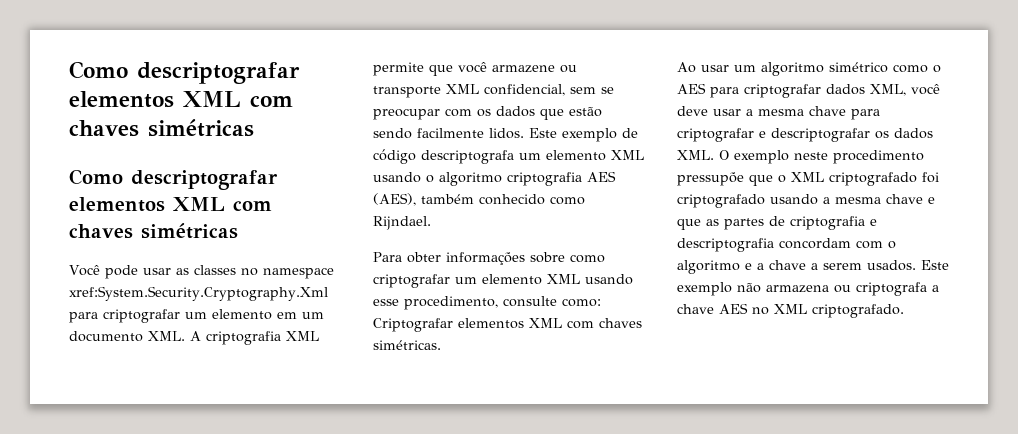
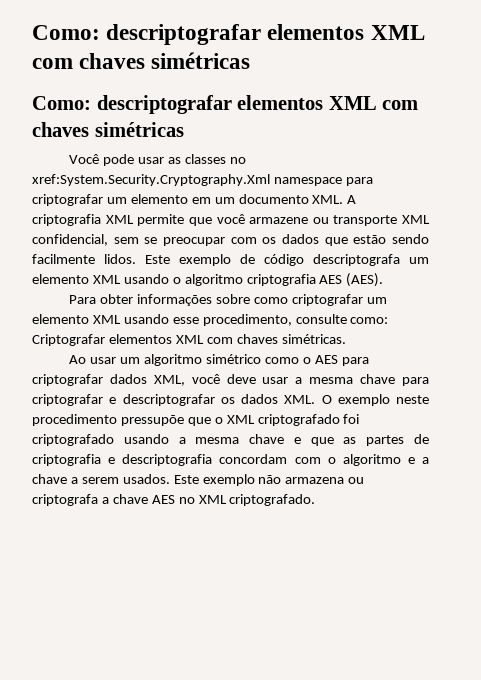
[69,61,300,84] [69,91,293,108] [69,119,254,137] [69,169,123,185] Como descriptografar elementos XML com chaves simétricas // Como -> [32,24,425,45] [32,52,251,69] [32,96,91,110] Como: descriptografar elementos XML com chaves simétricas // Como:
[262,267,334,279] [69,286,328,301] namespace xref:System.Security.Cryptography.Xml -> [32,174,342,186] xref:System.Security.Cryptography.Xml namespace
[373,193,585,206] [373,216,431,230] (AES), também conhecido como Rijndael. -> [346,273,384,287] (AES).

